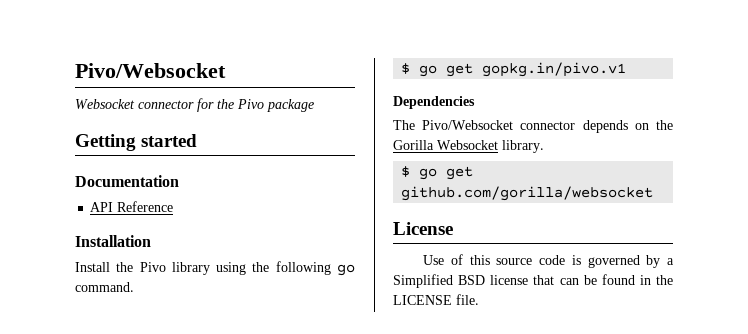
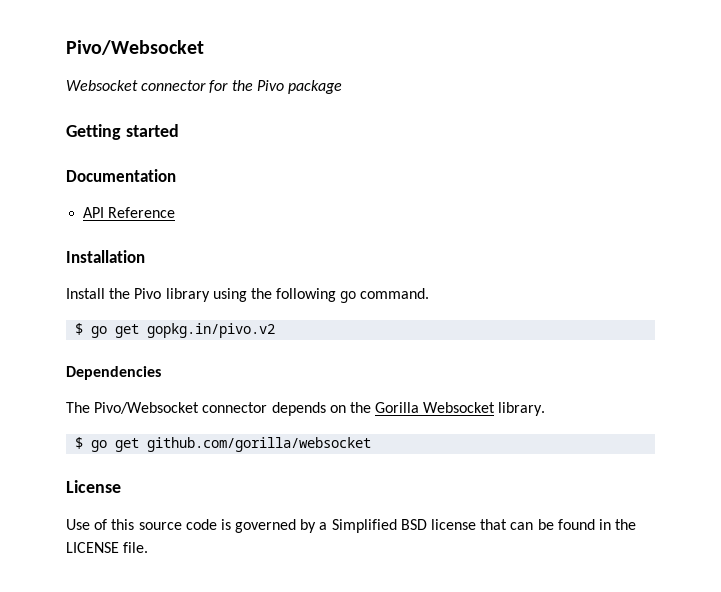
[482,62,627,77] gopkg.in/pivo.v1 -> [147,323,276,338] gopkg.in/pivo.v2

